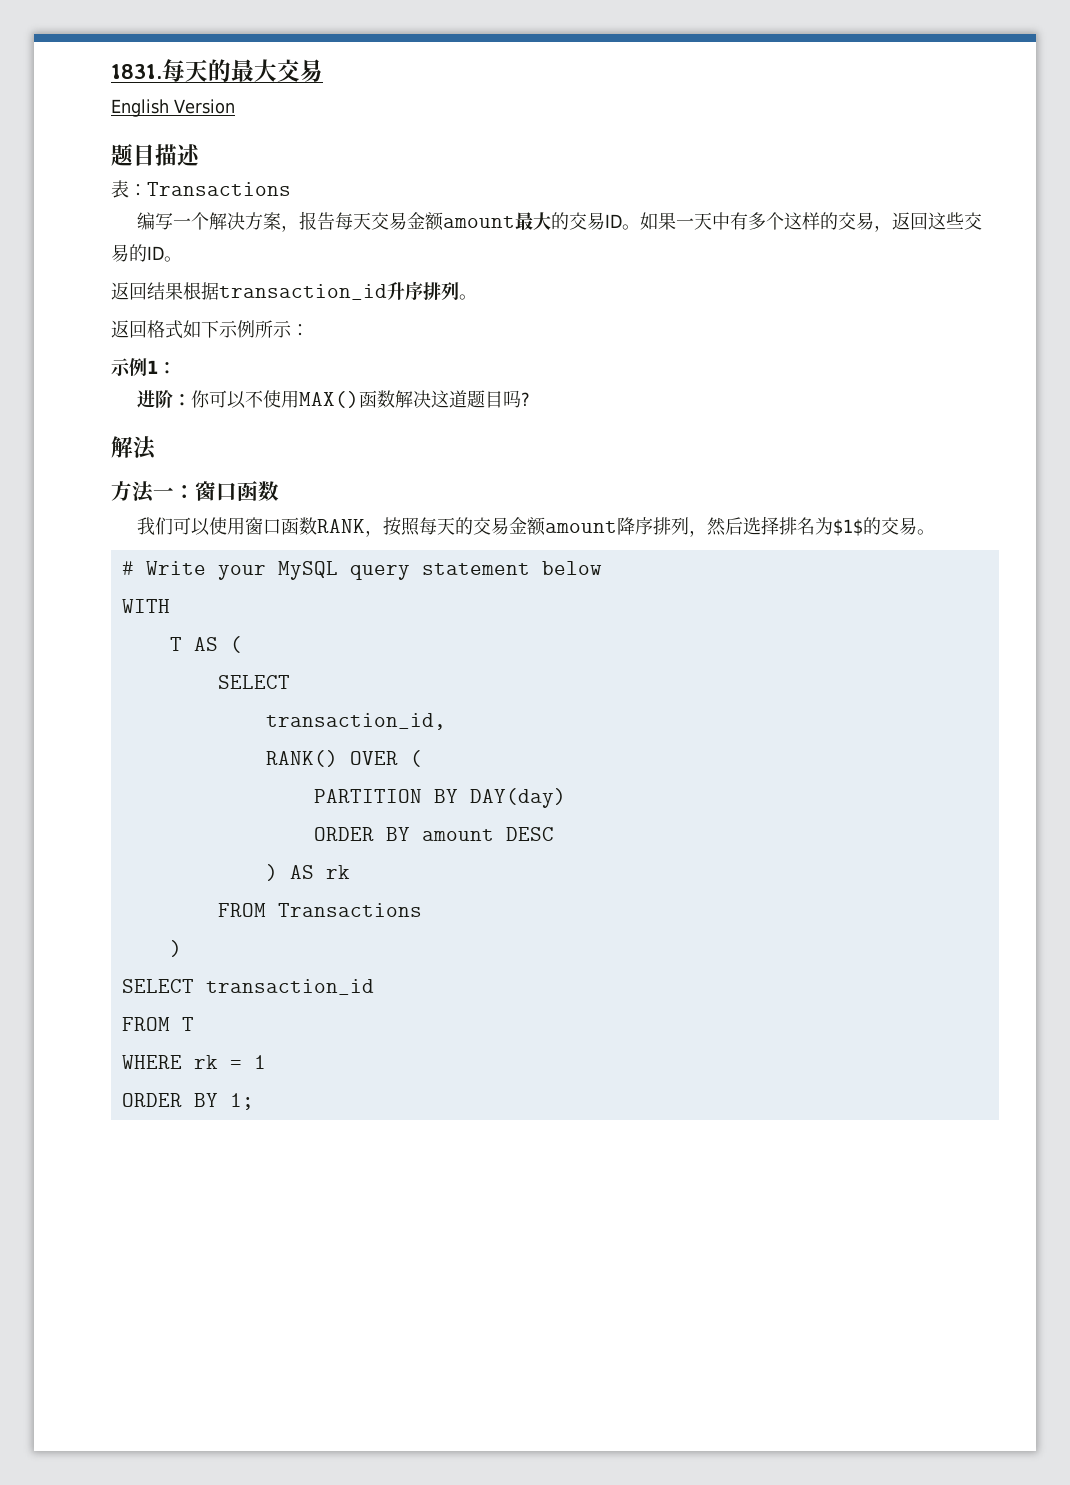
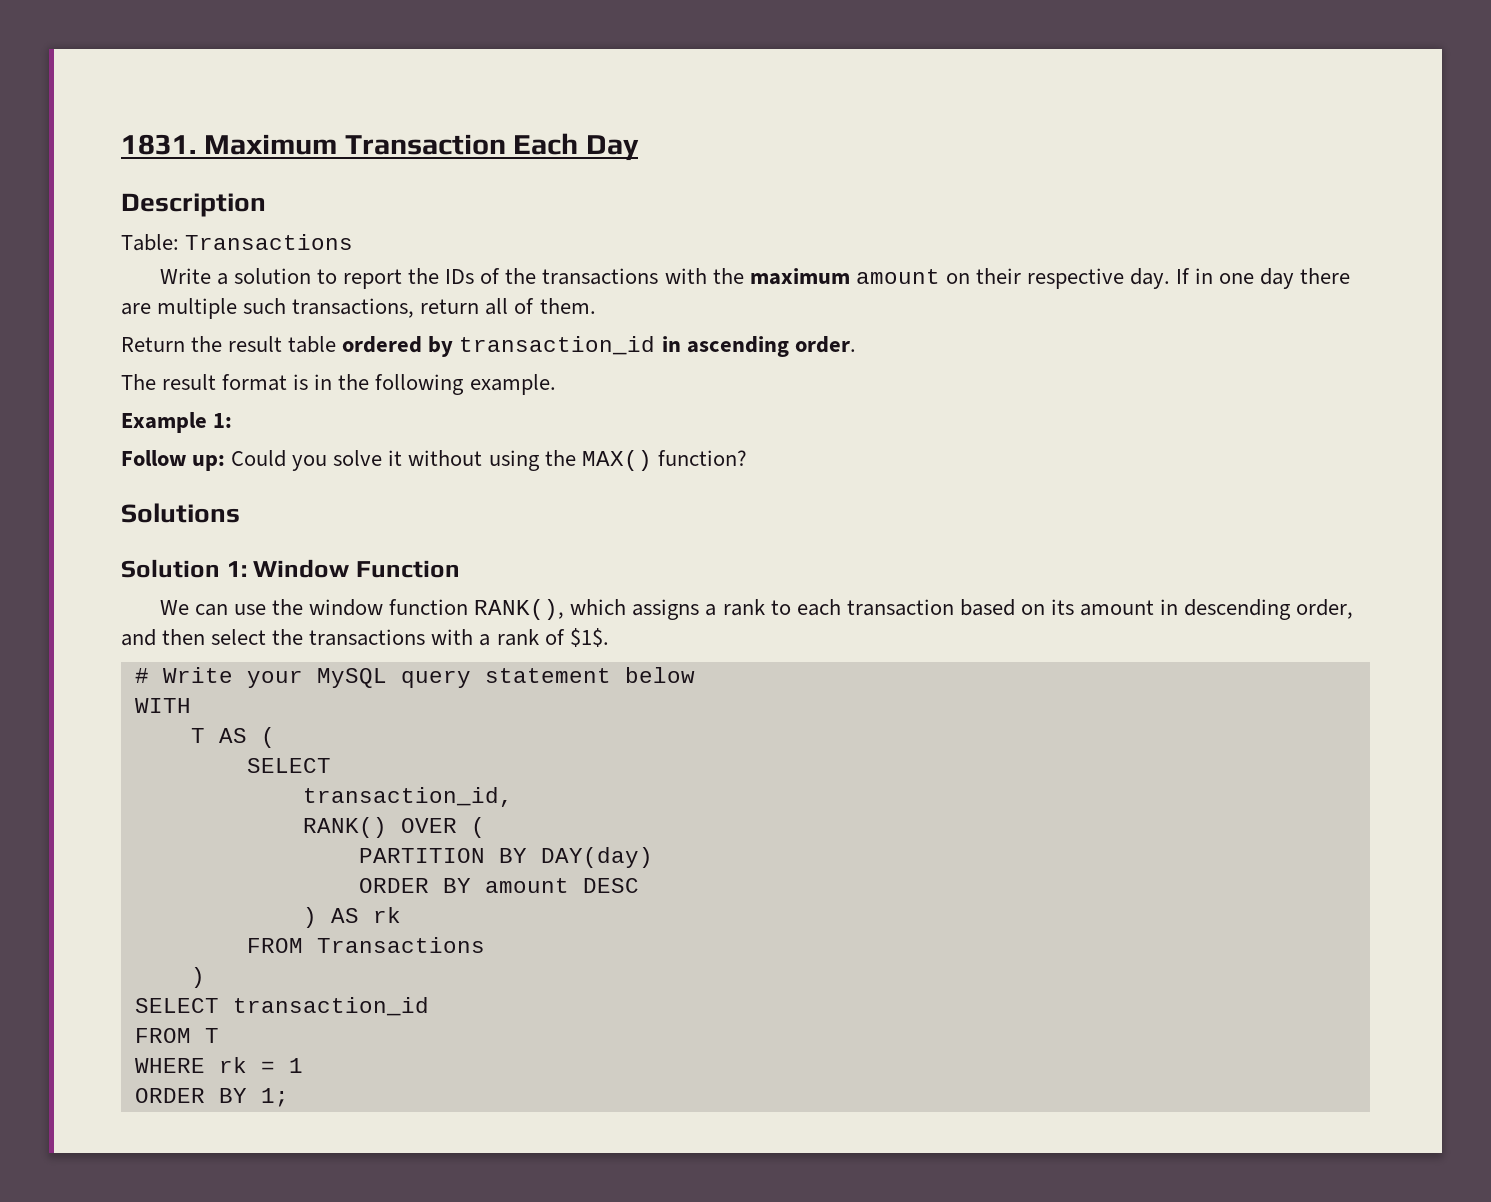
[162,59,323,82] [111,99,235,117] [111,143,200,166] [111,180,291,198] [137,211,983,232] [111,244,182,262] [111,281,477,301] [111,320,309,339] [111,358,176,376] [137,390,531,409] [111,436,157,460] [111,481,279,503] [137,516,936,537] 每天的最大交易 // English Version // 题目描述 // 表：Transactions // 编写一个解决方案，报告每天交易金额amount最大的交易ID。如果一天中有多个这样的交易，返回这些交易的ID。 // 返回结果根据transaction_id升序排列。 // 返回格式如下示例所示： // 示例1： // 进阶：你可以不使用MAX()函数解决这道题目吗? // 解法 // 方法一：窗口函数 // 我们可以使用窗口函数RANK，按照每天的交易金额amount降序排列，然后选择排名为$1$的交易。 -> [203,133,640,161] [121,193,266,217] [121,234,354,251] [159,268,1351,289] [121,298,596,319] [121,336,856,357] [121,374,556,395] [121,412,233,433] [121,450,747,471] [121,503,240,523] [121,559,460,578] [159,599,1354,620] [121,628,609,647] Maximum Transaction Each Day // Description // Table: Transactions // Write a solution to report the IDs of the transactions with the maximum amount on their respective day. If in one day there are multiple such transactions, return all of them. // Return the result table ordered by transaction_id in ascending order. // The result format is in the following example. // Example 1: // Follow up: Could you solve it without using the MAX() function? // Solutions // Solution 1: Window Function // We can use the window function RANK(), which assigns a rank to each transaction based on its amount in descending order, and then select the transactions with a rank of $1$.

